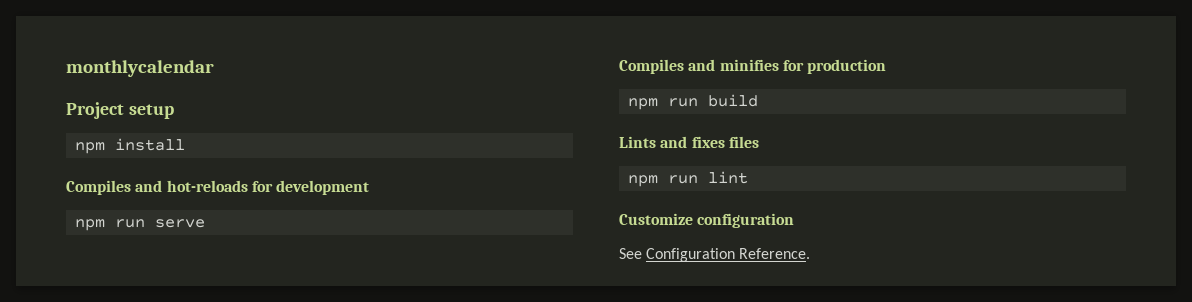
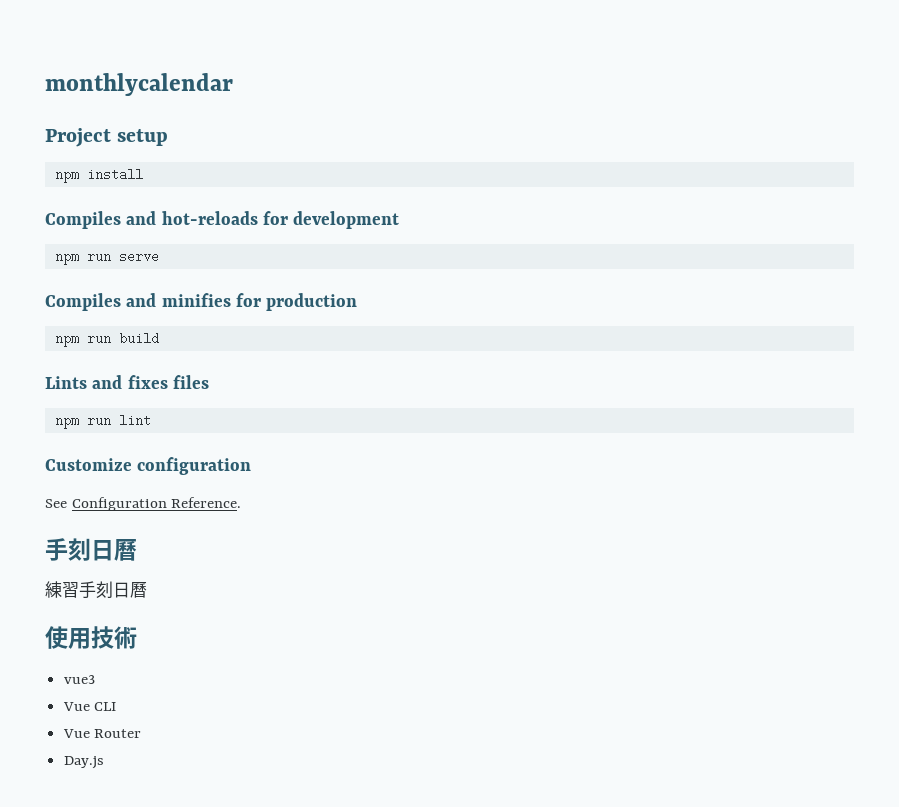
(811, 253) none -> [45,538,137,561] [45,581,147,599] [45,626,137,649] [63,675,95,684] [62,702,117,711] [62,729,142,738] [63,756,104,769] // 手刻日曆 // 練習手刻日曆 // 使用技術 // vue3 // Vue CLI // Vue Router // Day.js

